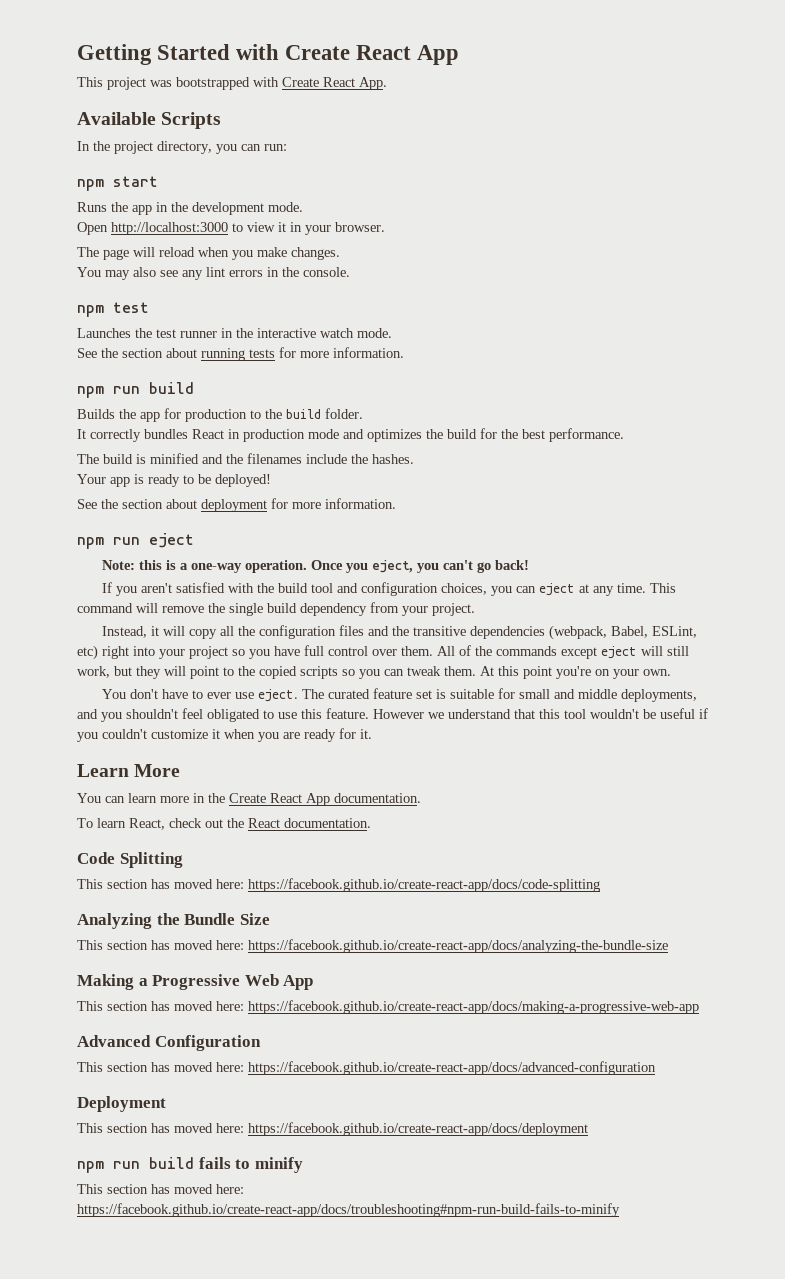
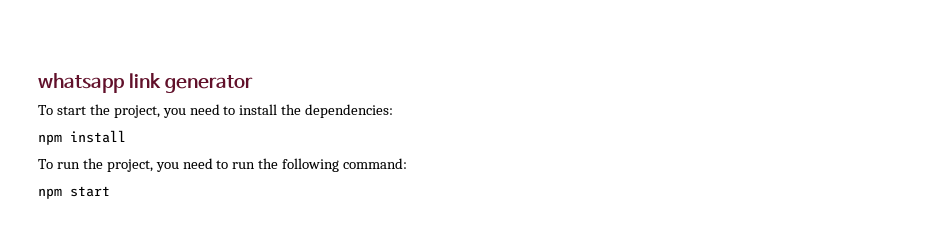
[77,44,460,65] [77,77,387,90] [77,112,222,129] [77,141,287,154] [77,176,158,191] [77,202,303,215] [77,222,385,235] [77,247,340,260] [77,267,350,280] [77,302,149,317] [77,328,392,338] [77,347,404,361] [77,382,194,398] [77,408,363,422] [77,428,624,442] [77,453,414,464] [77,474,271,487] [77,498,396,512] [77,533,194,549] [101,560,529,573] [101,582,676,596] [77,602,475,616] [101,625,697,640] [77,645,689,660] [77,666,671,679] [101,688,697,702] [77,708,708,722] [77,728,372,742] [77,764,181,777] [77,793,421,806] [77,818,371,830] [77,852,183,868] [77,878,600,892] [77,913,270,929] [77,939,668,953] [77,974,314,990] [77,1000,699,1014] [77,1035,261,1051] [77,1061,656,1075] [77,1096,166,1112] [77,1122,588,1136] [77,1157,303,1173] [77,1184,244,1194] [77,1203,620,1217] Getting Started with Create React App // This project was bootstrapped with Create React App. // Available Scripts // In the project directory, you can run: // npm start // Runs the app in the development mode. // Open http://localhost:3000 to view it in your browser. // The page will reload when you make changes. // You may also see any lint errors in the console. // npm test // Launches the test runner in the interactive watch mode. // See the section about running tests for more information. // npm run build // Builds the app for production to the build folder. // It correctly bundles React in production mode and optimizes the build for the best performance. // The build is minified and the filenames include the hashes. // Your app is ready to be deployed! // See the section about deployment for more information. // npm run eject // Note: this is a one-way operation. Once you eject, you can't go back! // If you aren't satisfied with the build tool and configuration choices, you can eject at any time. This command will remove the single build dependency from your project. // Instead, it will copy all the configuration files and the transitive dependencies (webpack, Babel, ESLint, etc) right into your project so you have full control over them. All of the commands except eject will still work, but they will point to the copied scripts so you can tweak them. At this point you're on your own. // You don't have to ever use eject. The curated feature set is suitable for small and middle deployments, and you shouldn't feel obligated to use this feature. However we understand that this tool wouldn't be useful if you couldn't customize it when you are ready for it. // Learn More // You can learn more in the Create React App documentation. // To learn React, check out the React documentation. // Code Splitting // This section has moved here: https://facebook.github.io/create-react-app/docs/code-splitting // Analyzing the Bundle Size // This section has moved here: https://facebook.github.io/create-react-app/docs/analyzing-the-bundle-size // Making a Progressive Web App // This section has moved here: https://facebook.github.io/create-react-app/docs/making-a-progressive-web-app // Advanced Configuration // This section has moved here: https://facebook.github.io/create-react-app/docs/advanced-configuration // Deployment // This section has moved here: https://facebook.github.io/create-react-app/docs/deployment // npm run build fails to minify // This section has moved here: https://facebook.github.io/create-react-app/docs/troubleshooting#npm-run-build-fails-to-minify -> [38,73,253,93] [38,104,394,118] [38,130,126,145] [38,158,408,172] [38,186,110,199] whatsapp link generator // To start the project, you need to install the dependencies: // npm install // To run the project, you need to run the following command: // npm start

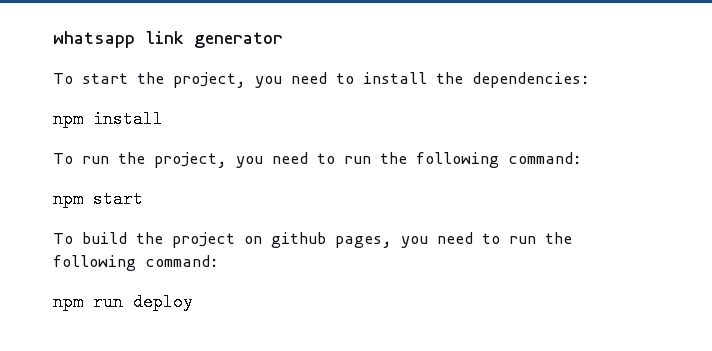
(110, 191) none -> [53,232,572,248] [53,255,219,271] [53,293,193,311] // To build the project on github pages, you need to run the following command: // npm run deploy

